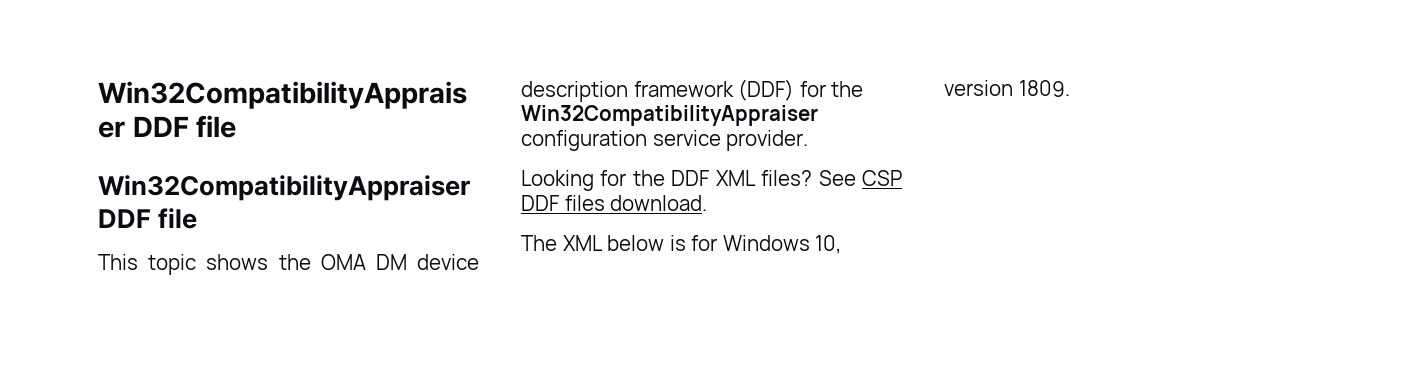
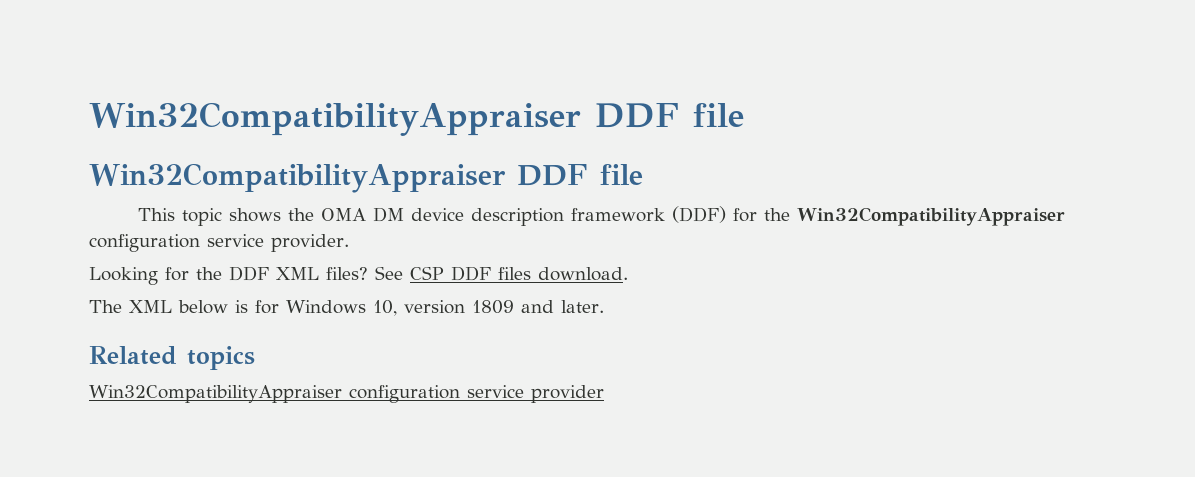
[1018,80,1070,97] 1809. -> [472,300,604,314] [89,346,255,370] [89,385,604,403] 1809 and later. // Related topics // Win32CompatibilityAppraiser configuration service provider

